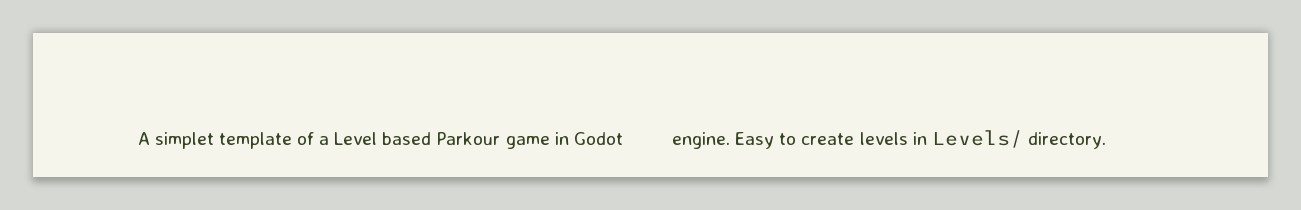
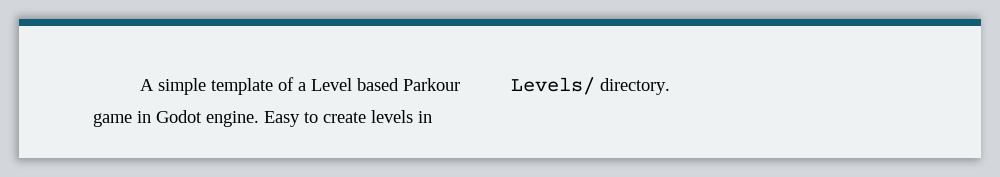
[154,132,214,149] simplet -> [157,78,206,95] simple

